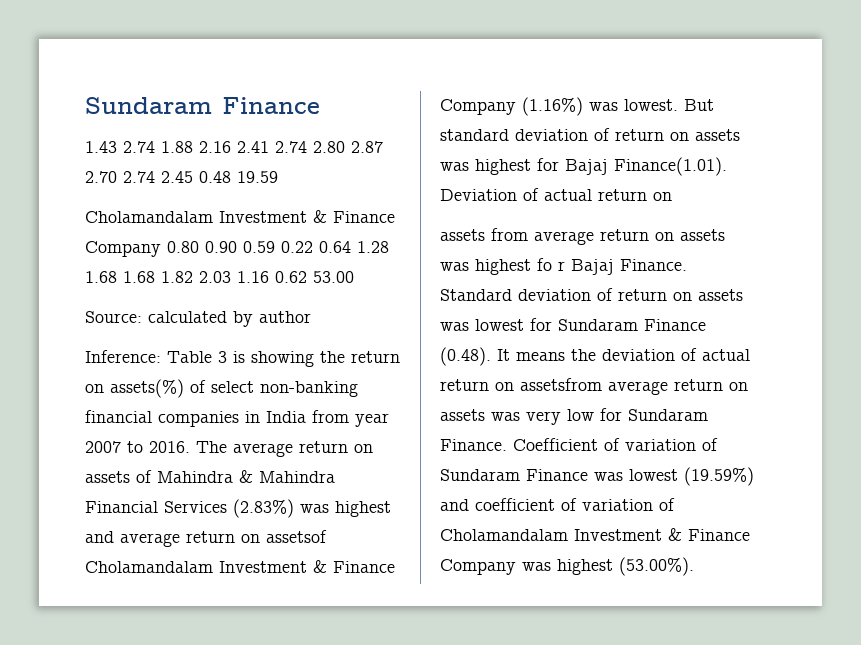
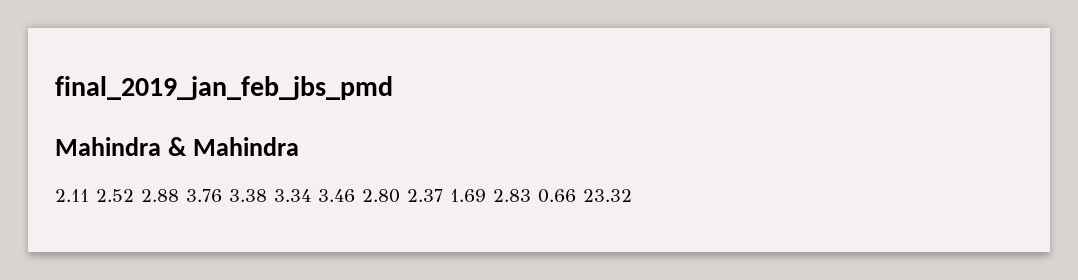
[85,97,320,114] [85,141,383,153] [85,171,278,183] [85,210,395,223] [85,241,389,257] [85,271,354,283] [85,311,311,327] [85,350,400,367] [85,379,358,398] [85,410,389,427] [85,441,373,457] [85,470,335,483] [85,499,391,518] [85,530,327,547] [85,560,395,573] [440,97,714,116] [440,128,740,141] [440,157,727,176] [440,188,672,201] [440,228,725,245] [440,258,687,275] [440,288,743,301] [440,318,706,331] [440,347,750,366] [440,378,748,395] [440,408,708,425] [440,438,718,451] [440,467,754,486] [440,498,675,511] [440,528,750,541] [440,557,694,576] Sundaram Finance // 1.43 2.74 1.88 2.16 2.41 2.74 2.80 2.87 2.70 2.74 2.45 0.48 19.59 // Cholamandalam Investment & Finance Company 0.80 0.90 0.59 0.22 0.64 1.28 1.68 1.68 1.82 2.03 1.16 0.62 53.00 // Source: calculated by author // Inference: Table 3 is showing the return on assets(%) of select non-banking financial companies in India from year 2007 to 2016. The average return on assets of Mahindra & Mahindra Financial Services (2.83%) was highest and average return on assetsof Cholamandalam Investment & Finance Company (1.16%) was lowest. But standard deviation of return on assets was highest for Bajaj Finance(1.01). Deviation of actual return on // assets from average return on assets was highest fo r Bajaj Finance. Standard deviation of return on assets was lowest for Sundaram Finance (0.48). It means the deviation of actual return on assetsfrom average return on assets was very low for Sundaram Finance. Coefficient of variation of Sundaram Finance was lowest (19.59%) and coefficient of variation of Cholamandalam Investment & Finance Company was highest (53.00%). -> [55,76,393,100] [55,137,299,156] [55,189,632,203] final_2019_jan_feb_jbs_pmd // Mahindra & Mahindra // 2.11 2.52 2.88 3.76 3.38 3.34 3.46 2.80 2.37 1.69 2.83 0.66 23.32

